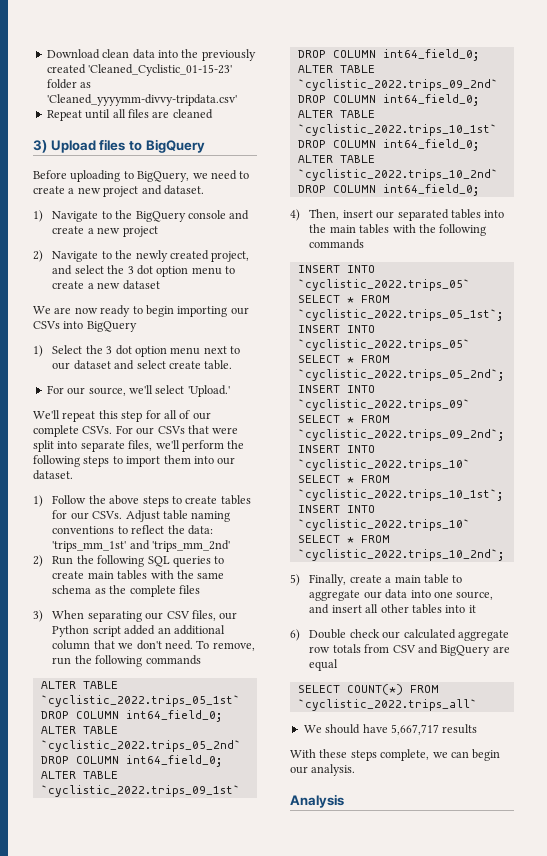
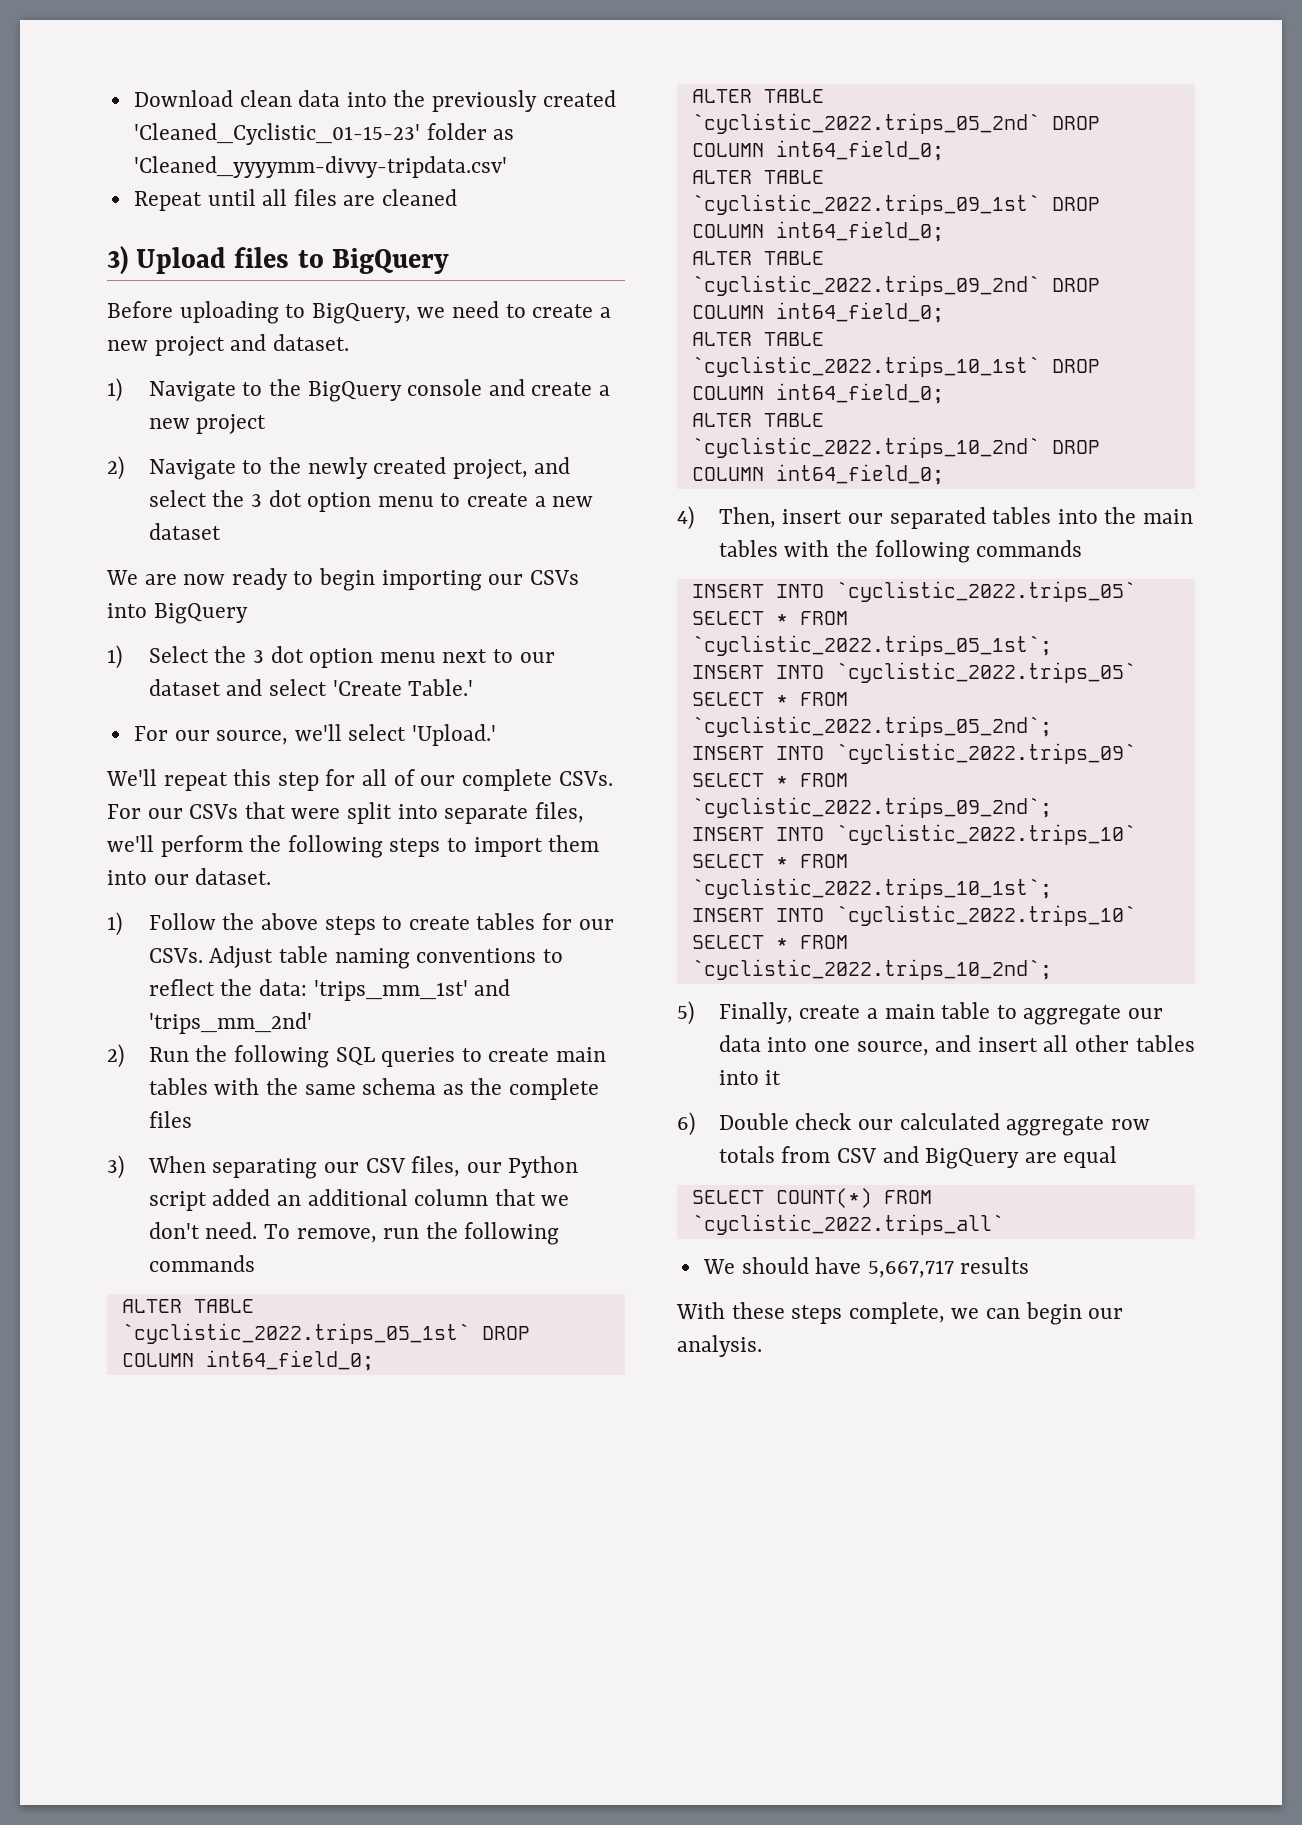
[168,360,233,370] create table. -> [332,679,474,696] 'Create Table.'
[290,794,344,808] // Analysis -> (762, 1346) none

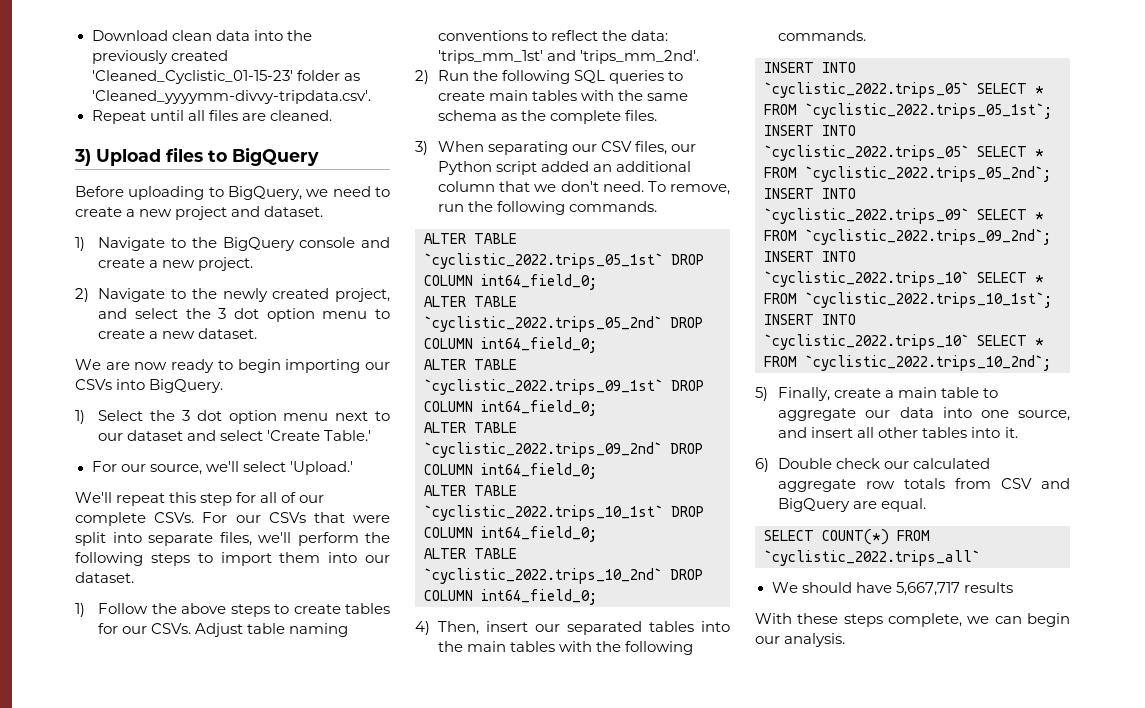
[133,156,507,178] 'Cleaned_yyyymm-divvy-tripdata.csv' -> [91,90,371,104] 'Cleaned_yyyymm-divvy-tripdata.csv'.
[382,189,458,206] cleaned -> [269,110,332,121] cleaned.
[196,414,267,434] project -> [198,257,254,271] project.
[148,523,221,540] dataset -> [198,328,258,339] dataset.
[153,603,248,624] BigQuery -> [149,379,224,393] BigQuery.
[148,1012,312,1034] 'trips_mm_2nd' -> [580,50,700,64] 'trips_mm_2nd'.
[148,1111,192,1128] files -> [625,110,658,121] files.
[148,1255,255,1272] commands -> [569,201,658,212] commands.
[976,540,1083,557] commands -> [778,30,867,41] commands.
[765,1070,782,1085] it -> [1004,427,1018,438] it.
[1063,1146,1118,1168] equal -> [881,498,927,512] equal.

